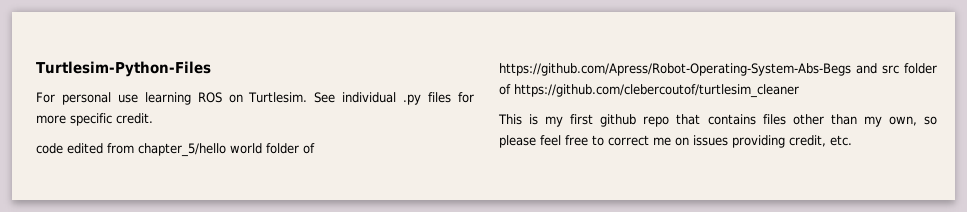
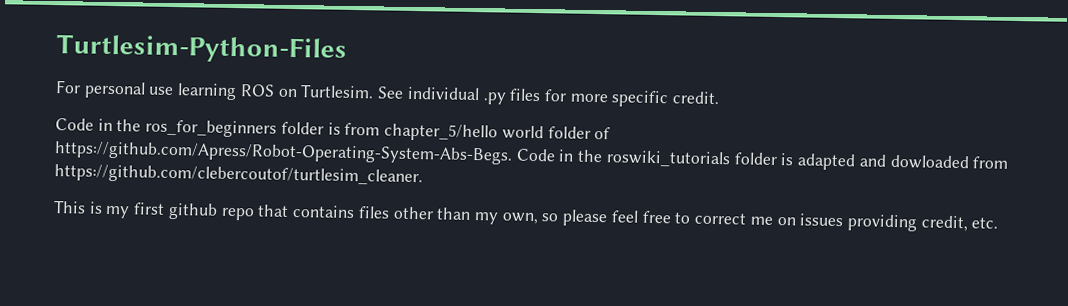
[36,143,103,154] code edited -> [55,118,341,138] Code in the ros_for_beginners folder is
[499,63,937,76] [499,84,799,98] https://github.com/Apress/Robot-Operating-System-Abs-Begs and src folder of https://github.com/clebercoutof/turtlesim_cleaner -> [54,141,1010,171] [54,164,423,187] https://github.com/Apress/Robot-Operating-System-Abs-Begs. Code in the roswiki_tutorials folder is adapted and dowloaded from https://github.com/clebercoutof/turtlesim_cleaner.

